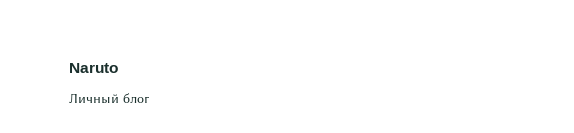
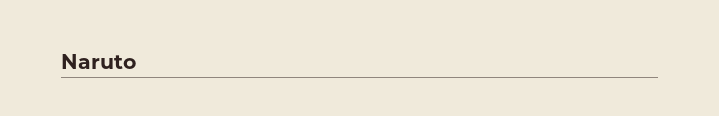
[69,93,149,104] // Личный блог -> (136, 61) none

